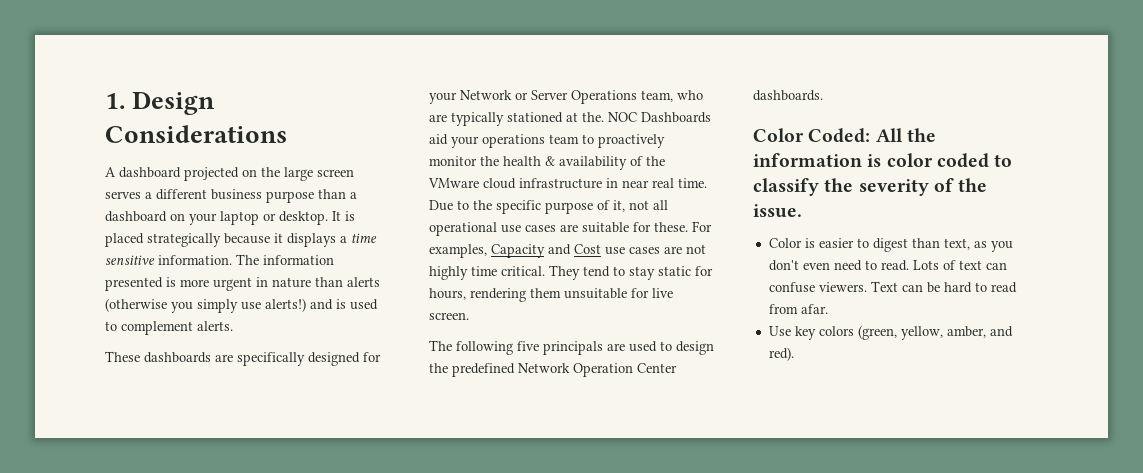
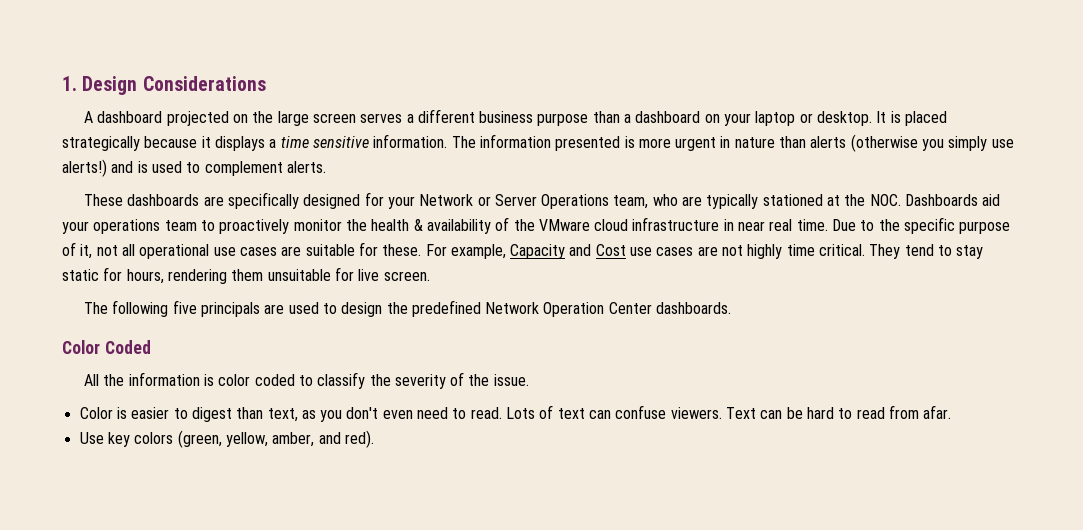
[582,112,637,122] the. NOC -> [844,194,901,206] the NOC.
[429,244,487,258] examples, -> [450,244,506,259] example,
[808,128,871,143] Coded: -> [104,340,151,354] Coded //

